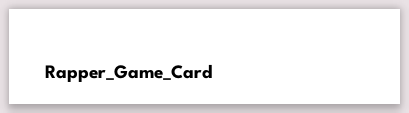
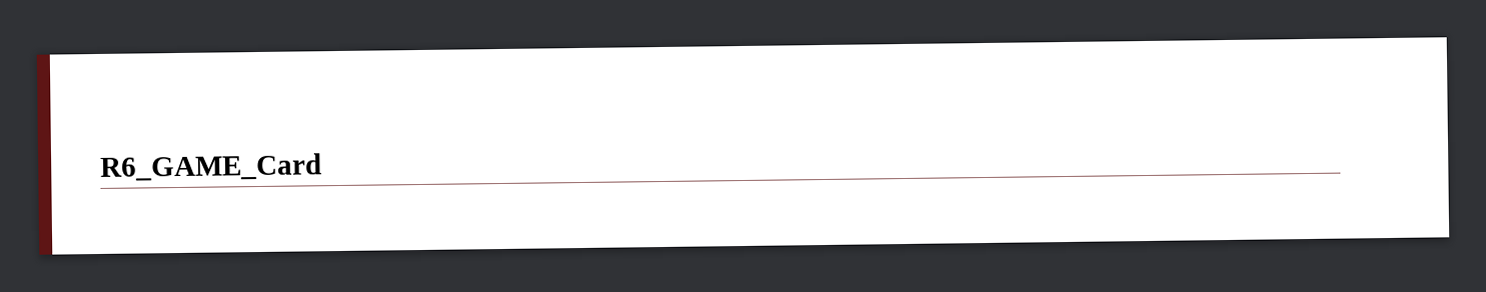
[45,64,213,82] Rapper_Game_Card -> [100,153,322,181] R6_GAME_Card

